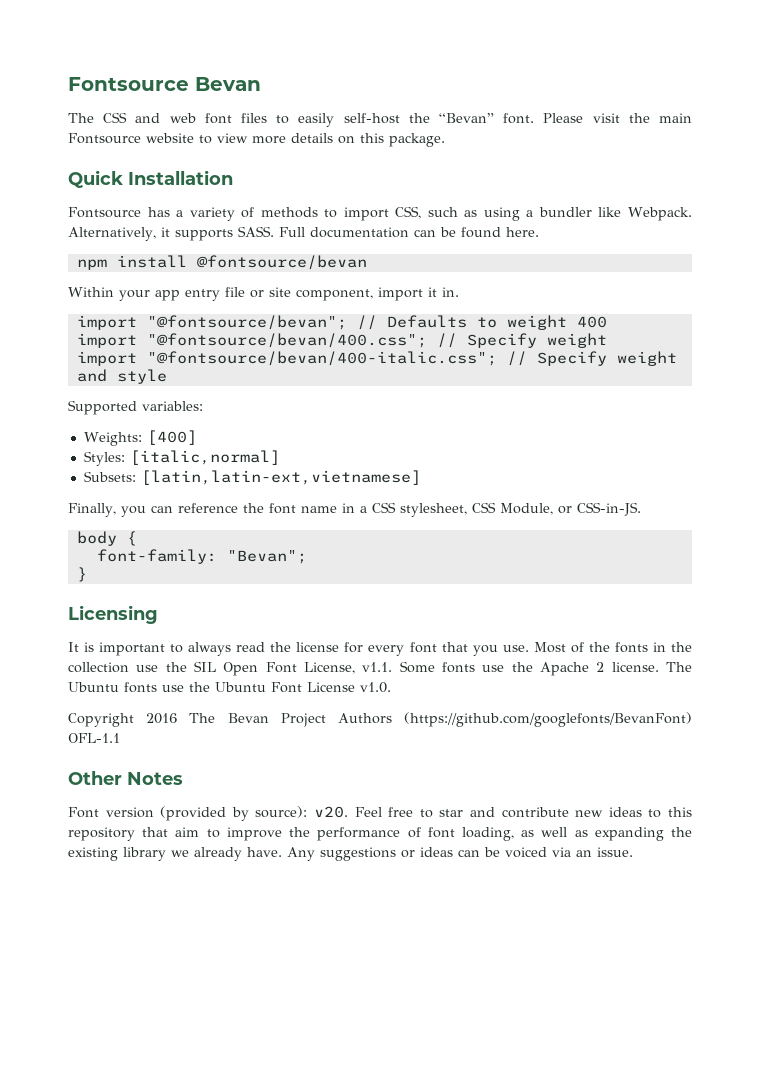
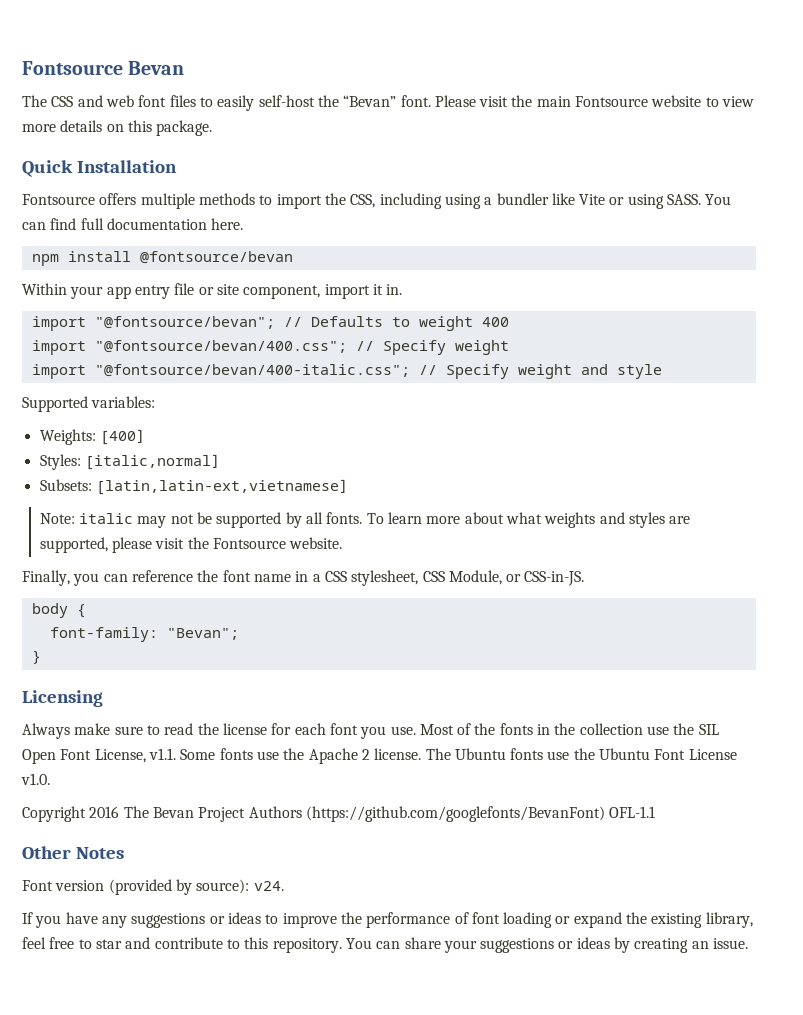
[147,206,693,221] [68,226,501,241] has a variety of methods to import CSS, such as using a bundler like Webpack. Alternatively, it supports SASS. Full documentation can be found -> [99,193,732,209] [22,218,207,230] offers multiple methods to import the CSS, including using a bundler like Vite or using SASS. You can find full documentation
(421, 477) none -> [39,512,691,528] [39,537,343,553] // Note: italic may not be supported by all fonts. To learn more about what weights and styles are supported, please visit the Fontsource website.
[68,642,232,656] It is important to always -> [22,723,160,739] Always make sure to
[368,642,468,656] every font that -> [294,723,358,735] each font
[314,806,693,818] [68,827,200,841] v20. Feel free to star and contribute new ideas to this repository that aim -> [253,881,284,891] [22,912,261,928] v24. // If you have any suggestions or ideas
[461,827,692,841] [68,847,571,861] loading, as well as expanding the existing library we already have. Any suggestions or ideas can be voiced via -> [503,912,753,928] [22,937,689,953] loading or expand the existing library, feel free to star and contribute to this repository. You can share your suggestions or ideas by creating

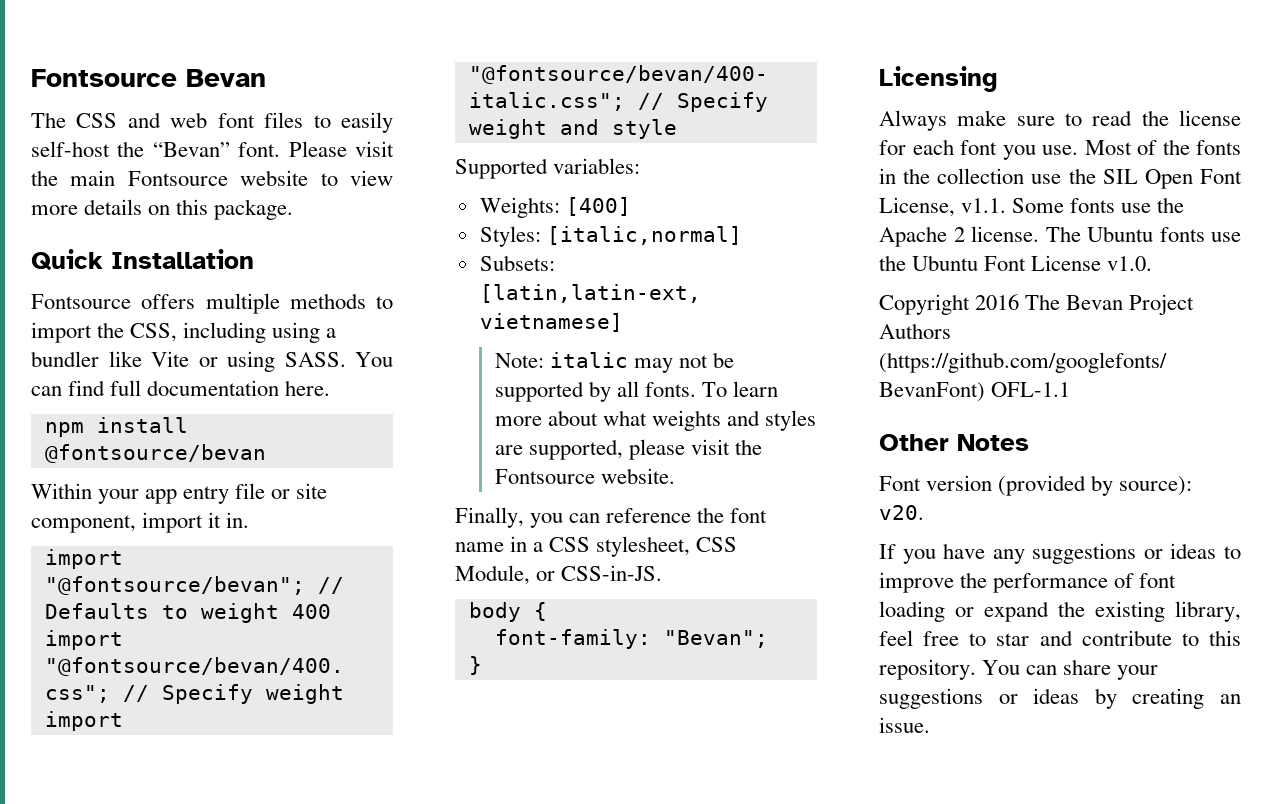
[253,881,284,891] v24. -> [879,505,924,520] v20.

